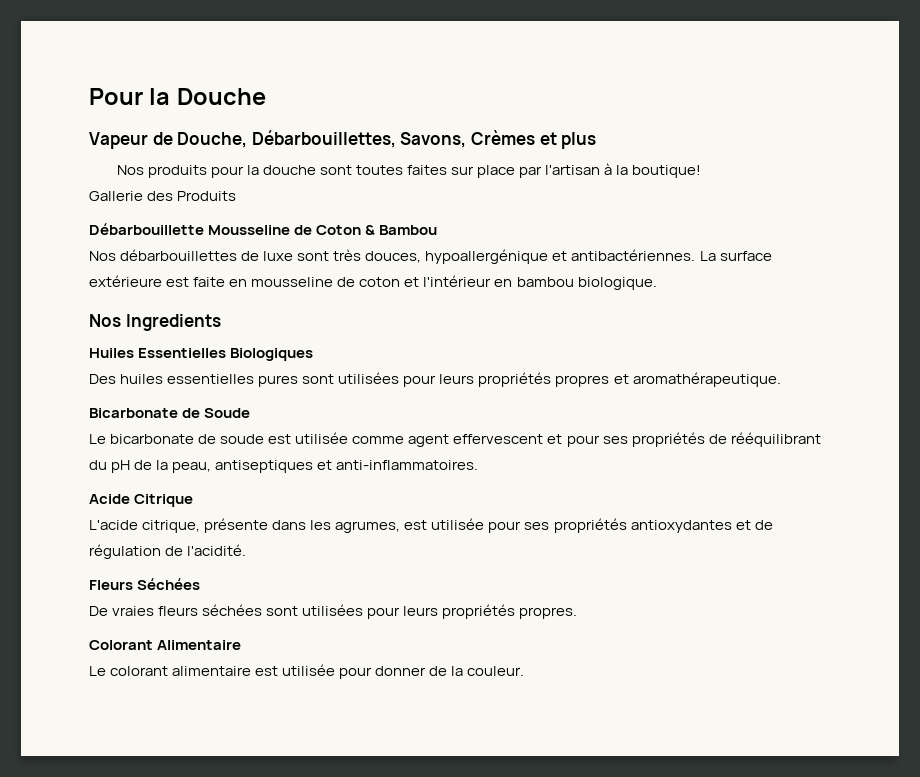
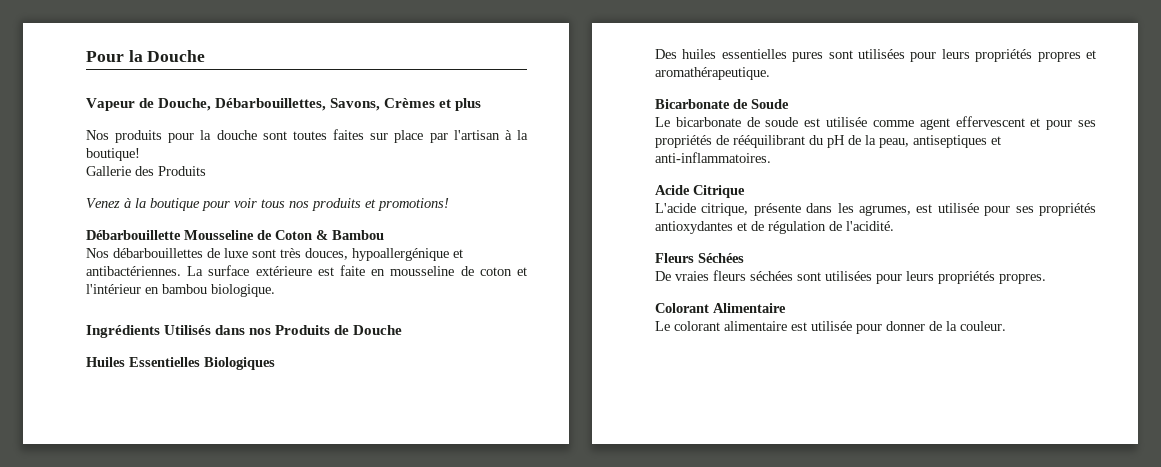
(237, 196) none -> [86,198,449,211] // Venez à la boutique pour voir tous nos produits et promotions!
[89,314,221,331] Nos Ingredients -> [86,325,403,338] Ingrédients Utilisés dans nos Produits de Douche

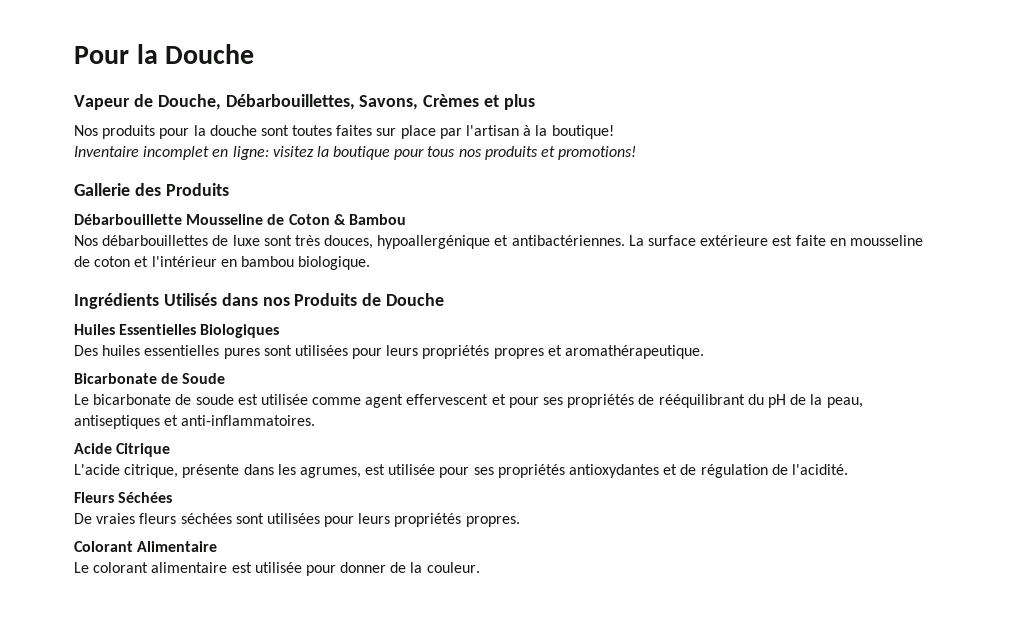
[86,166,206,176] [86,198,131,208] Gallerie des Produits // Venez à -> [74,146,314,160] Inventaire incomplet en ligne: visitez
[234,198,257,208] voir -> (425, 154) none
(449, 204) none -> [74,183,229,196] // Gallerie des Produits

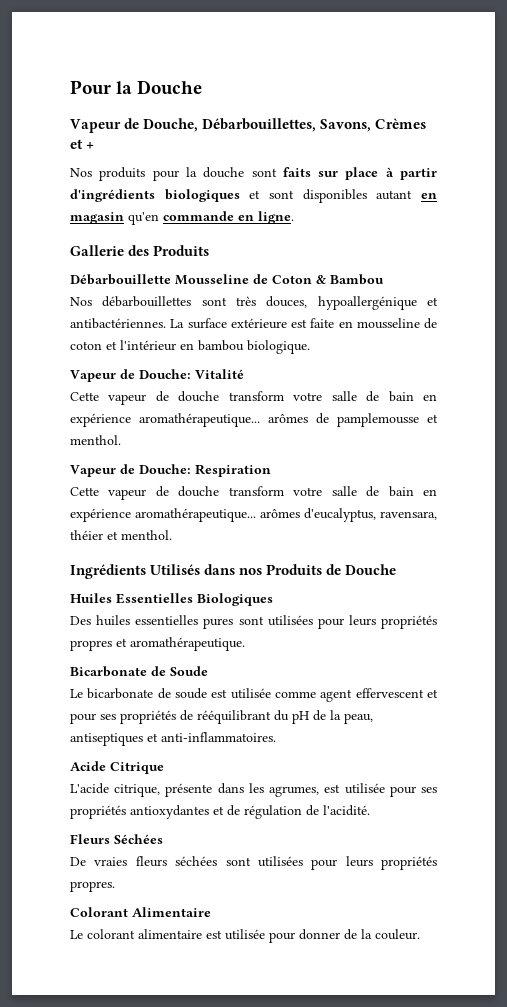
[504,94,536,110] plus -> [86,142,95,149] +
[292,125,614,139] [74,146,637,160] toutes faites sur place par l'artisan à la boutique! // Inventaire incomplet en ligne: visitez la boutique pour tous nos produits et promotions! -> [282,167,438,180] [70,189,437,203] [70,211,294,225] faits sur place à partir d'ingrédients biologiques et sont disponibles autant en magasin qu'en commande en ligne.
[212,235,260,246] de luxe -> (192, 301) none
(371, 263) none -> [70,369,244,382] [70,391,438,405] [70,413,438,427] [70,435,121,445] [70,464,271,477] [70,486,438,500] [70,508,437,522] [70,530,172,540] // Vapeur de Douche: Vitalité // Cette vapeur de douche transform votre salle de bain en expérience aromathérapeutique... arômes de pamplemousse et menthol. // Vapeur de Douche: Respiration // Cette vapeur de douche transform votre salle de bain en expérience aromathérapeutique... arômes d'eucalyptus, ravensara, théier et menthol.

